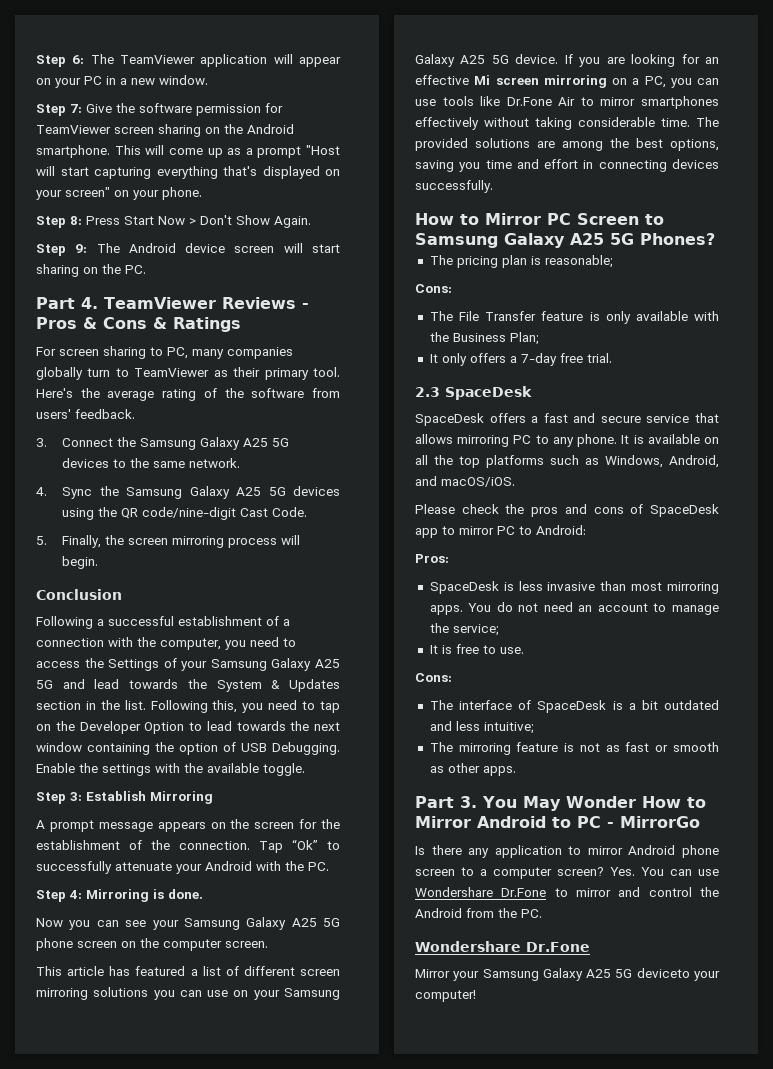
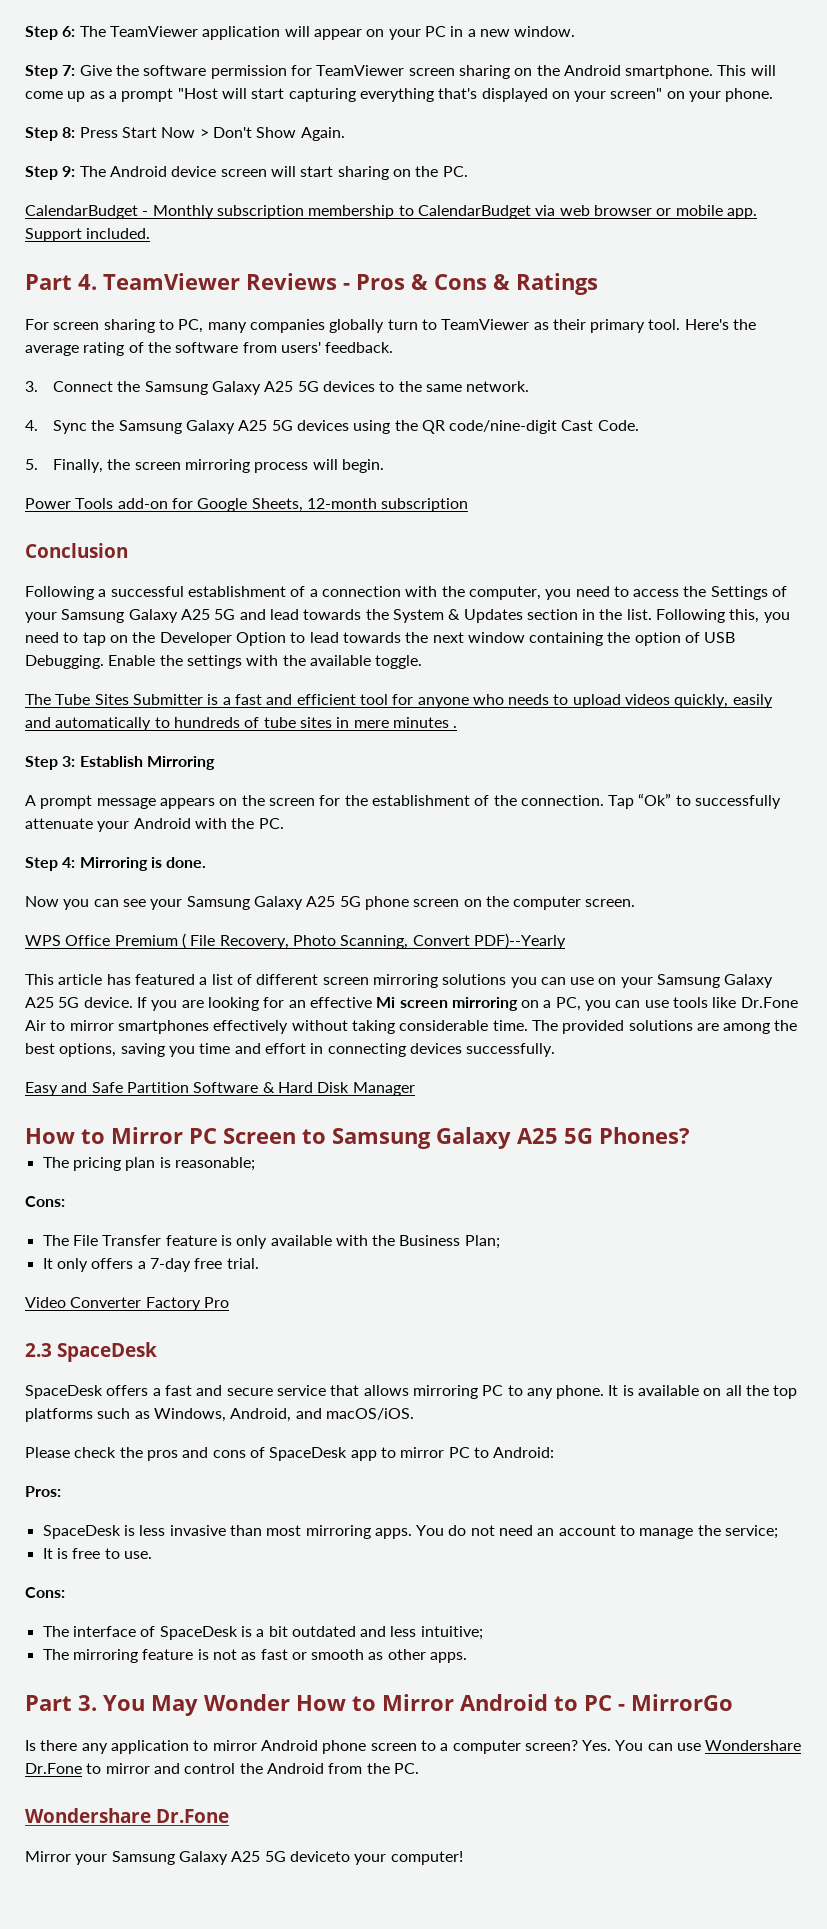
(146, 269) none -> [25,205,757,219] [25,228,151,242] // CalendarBudget - Monthly subscription membership to CalendarBudget via web browser or mobile app. Support included.
(99, 562) none -> [25,498,469,512] // Power Tools add-on for Google Sheets, 12-month subscription
(305, 769) none -> [25,694,773,708] [25,717,458,731] // The Tube Sites Submitter is a fast and efficient tool for anyone who needs to upload videos quickly, easily and automatically to hundreds of tube sites in mere minutes .
(268, 944) none -> [25,933,566,949] // WPS Office Premium ( File Recovery, Photo Scanning, Convert PDF)--Yearly
(493, 186) none -> [25,1082,415,1096] // Easy and Safe Partition Software & Hard Disk Manager
(612, 358) none -> [25,1297,229,1311] // Video Converter Factory Pro

